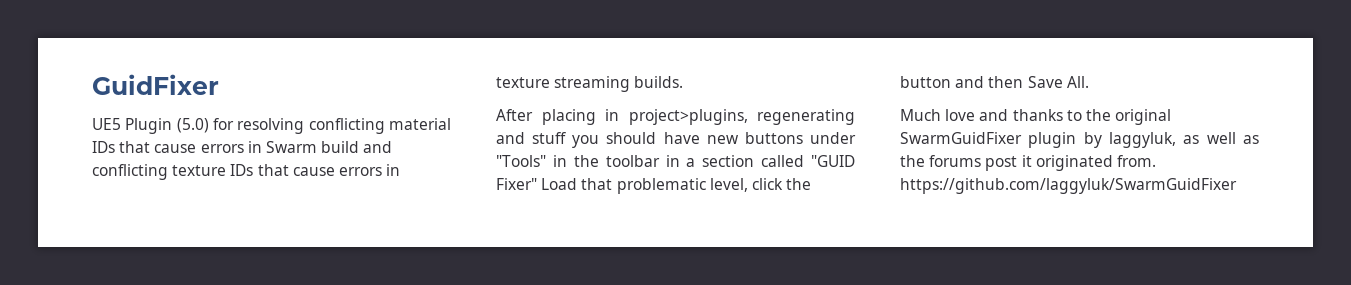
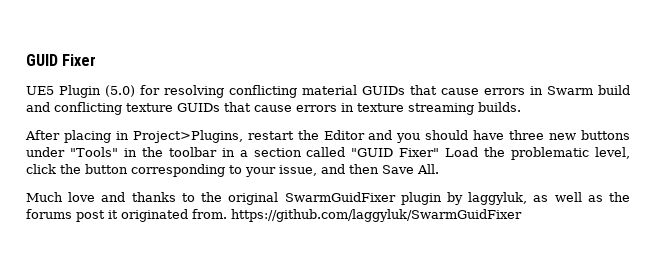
[92,74,219,95] GuidFixer -> [26,54,97,66] GUID Fixer
[92,141,115,153] IDs -> [362,86,405,95] GUIDs
[230,164,254,176] IDs -> [177,103,220,112] GUIDs
[628,109,855,125] [496,132,567,144] project>plugins, regenerating and stuff -> [132,130,393,143] Project>Plugins, restart the Editor and
(700, 138) none -> [509,130,545,140] three
[581,178,613,190] that -> [484,147,506,157] the
(951, 82) none -> [131,164,317,177] corresponding to your issue,

